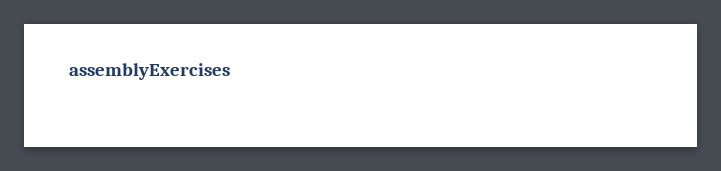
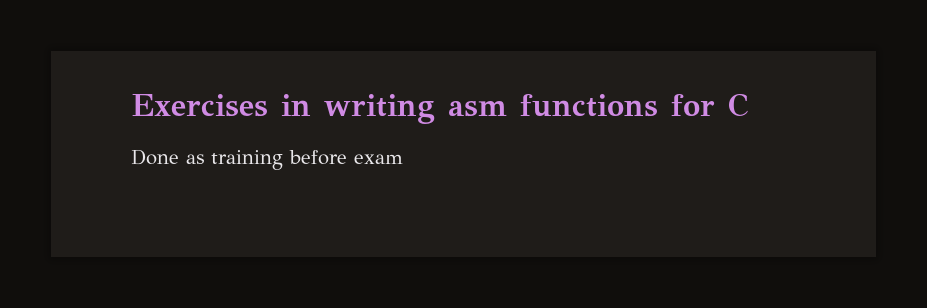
[69,63,230,80] assemblyExercises -> [131,93,748,124] [131,149,403,170] Exercises in writing asm functions for C // Done as training before exam

